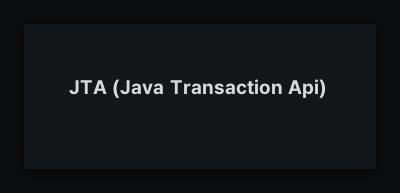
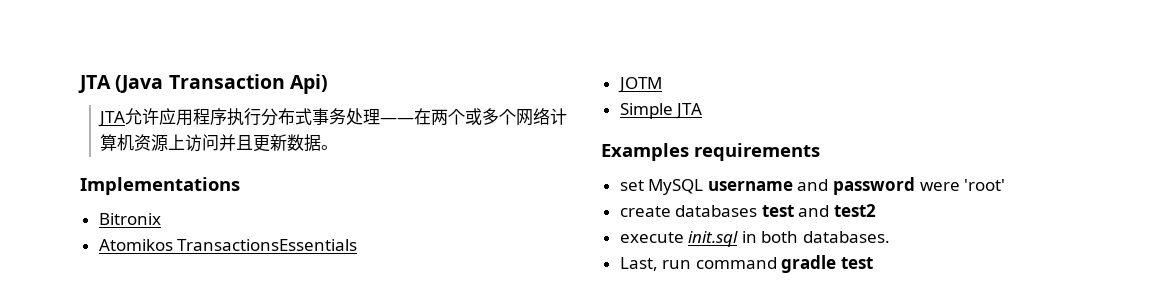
(327, 88) none -> [98,108,568,127] [100,134,339,152] [80,177,240,195] [98,213,161,225] [98,239,358,251] [617,77,662,93] [619,103,703,119] [601,143,820,161] [619,177,1006,195] [619,204,877,217] [619,231,891,247] [619,255,874,273] // JTA允许应用程序执行分布式事务处理——在两个或多个网络计算机资源上访问并且更新数据。 // Implementations // Bitronix // Atomikos TransactionsEssentials // JOTM // Simple JTA // Examples requirements // set MySQL username and password were 'root' // create databases test and test2 // execute init.sql in both databases. // Last, run command gradle test

